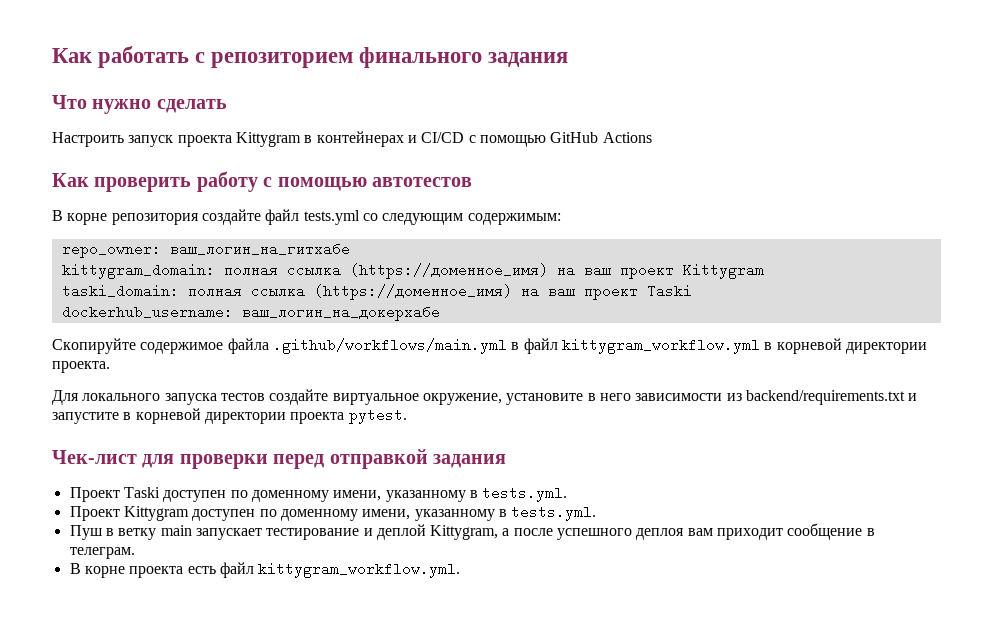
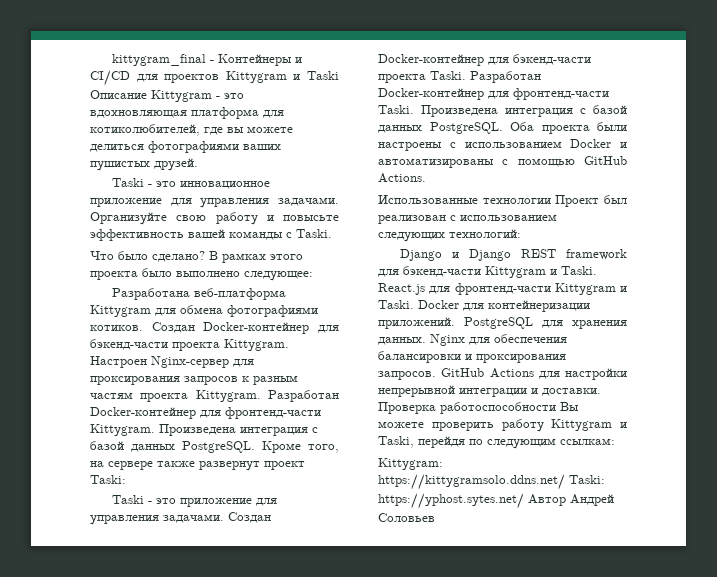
[52,46,569,68] [52,95,227,114] [52,131,652,147] [52,171,472,192] [52,209,561,225] [61,240,350,258] [61,261,764,279] [61,282,692,300] [61,303,440,321] [52,338,927,354] [52,361,110,373] [52,389,918,405] [52,408,407,424] [52,449,506,469] [69,486,568,502] [69,505,597,521] [69,523,875,540] [69,547,135,559] [69,562,461,578] Как работать с репозиторием финального задания // Что нужно сделать // Настроить запуск проекта Kittygram в контейнерах и CI/CD с помощью GitHub Actions // Как проверить работу с помощью автотестов // В корне репозитория создайте файл tests.yml со следующим содержимым: // repo_owner: ваш_логин_на_гитхабе // kittygram_domain: полная ссылка (https://доменное_имя) на ваш проект Kittygram // taski_domain: полная ссылка (https://доменное_имя) на ваш проект Taski // dockerhub_username: ваш_логин_на_докерхабе // Скопируйте содержимое файла .github/workflows/main.yml в файл kittygram_workflow.yml в корневой директории проекта. // Для локального запуска тестов создайте виртуальное окружение, установите в него зависимости из backend/requirements.txt и запустите в корневой директории проекта pytest. // Чек-лист для проверки перед отправкой задания // Проект Taski доступен по доменному имени, указанному в tests.yml. // Проект Kittygram доступен по доменному имени, указанному в tests.yml. // Пуш в ветку main запускает тестирование и деплой Kittygram, а после успешного деплоя вам приходит сообщение в телеграм. // В корне проекта есть файл kittygram_workflow.yml. -> [112,54,303,66] [90,70,339,86] [90,90,244,102] [90,107,284,119] [90,124,293,136] [90,141,281,153] [90,158,198,171] [112,178,271,189] [90,197,339,208] [90,212,339,225] [90,229,332,241] [90,251,303,263] [90,268,313,281] [112,288,287,300] [90,305,318,317] [90,322,339,334] [90,339,289,351] [90,356,254,368] [90,375,298,385] [90,390,339,402] [90,407,321,419] [90,424,318,436] [90,441,339,453] [90,461,305,471] [90,475,126,484] [112,495,278,507] [90,512,271,525] [378,54,591,66] [378,71,541,83] [378,88,609,100] [378,105,627,117] [378,122,627,134] [378,139,627,151] [378,156,627,168] [378,173,426,183] [378,195,627,207] [378,214,557,224] [378,229,521,242] [400,249,627,261] [378,266,597,278] [378,283,627,295] [378,300,590,312] [378,317,627,329] [378,334,567,346] [378,351,566,363] [378,368,627,380] [378,385,601,397] [378,402,579,414] [378,419,627,432] [378,436,615,449] [378,458,443,470] [378,474,605,490] [378,493,614,509] [378,513,435,522] kittygram_final - Контейнеры и CI/CD для проектов Kittygram и Taski Описание Kittygram - это вдохновляющая платформа для котиколюбителей, где вы можете делиться фотографиями ваших пушистых друзей. // Taski - это инновационное приложение для управления задачами. Организуйте свою работу и повысьте эффективность вашей команды с Taski. // Что было сделано? В рамках этого проекта было выполнено следующее: // Разработана веб-платформа Kittygram для обмена фотографиями котиков. Создан Docker-контейнер для бэкенд-части проекта Kittygram. Настроен Nginx-сервер для проксирования запросов к разным частям проекта Kittygram. Разработан Docker-контейнер для фронтенд-части Kittygram. Произведена интеграция с базой данных PostgreSQL. Кроме того, на сервере также развернут проект Taski: // Taski - это приложение для управления задачами. Создан Docker-контейнер для бэкенд-части проекта Taski. Разработан Docker-контейнер для фронтенд-части Taski. Произведена интеграция с базой данных PostgreSQL. Оба проекта были настроены с использованием Docker и автоматизированы с помощью GitHub Actions. // Использованные технологии Проект был реализован с использованием следующих технологий: // Django и Django REST framework для бэкенд-части Kittygram и Taski. React.js для фронтенд-части Kittygram и Taski. Docker для контейнеризации приложений. PostgreSQL для хранения данных. Nginx для обеспечения балансировки и проксирования запросов. GitHub Actions для настройки непрерывной интеграции и доставки. Проверка работоспособности Вы можете проверить работу Kittygram и Taski, перейдя по следующим ссылкам: // Kittygram: https://kittygramsolo.ddns.net/ Taski: https://yphost.sytes.net/ Автор Андрей Соловьев

